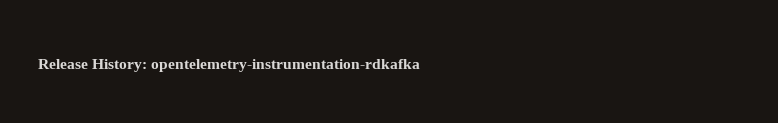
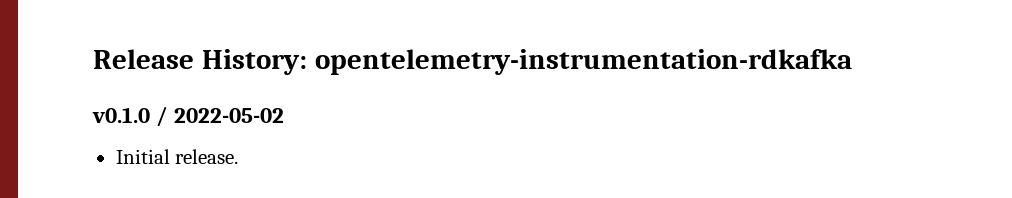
(421, 65) none -> [92,106,285,127] [115,149,239,164] // v0.1.0 / 2022-05-02 // Initial release.

